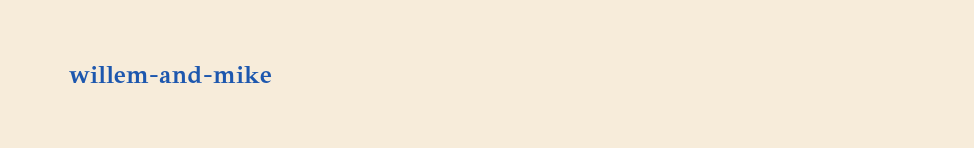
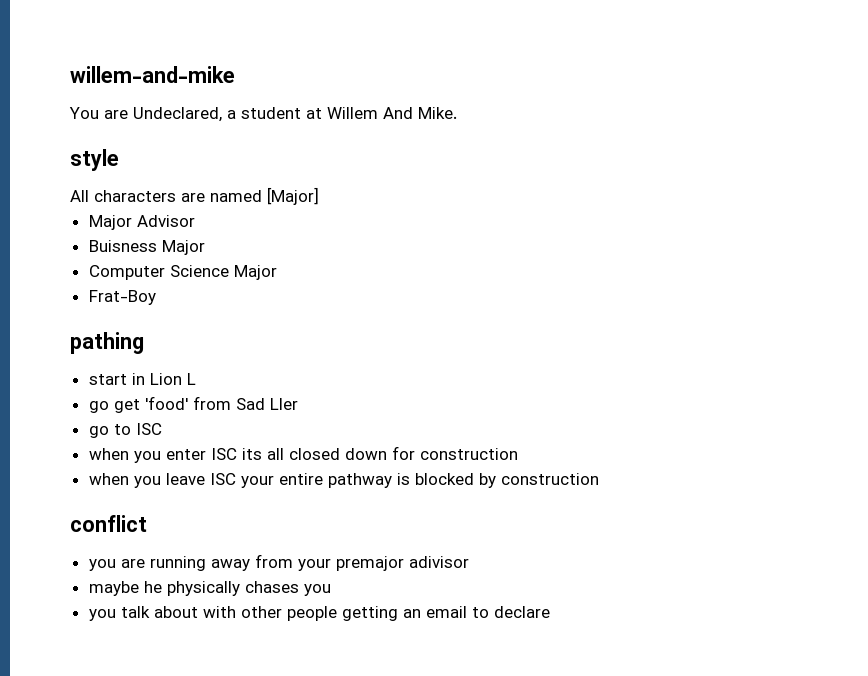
(272, 75) none -> [69,107,457,122] [70,149,119,171] [70,187,319,205] [88,215,195,230] [88,240,205,255] [88,265,277,280] [88,290,156,305] [70,332,144,354] [88,373,196,385] [88,396,298,413] [88,423,162,438] [88,446,518,463] [88,473,599,488] [70,515,147,532] [88,554,469,571] [88,581,331,596] [88,606,550,621] // You are Undeclared, a student at Willem And Mike. // style // All characters are named [Major] // Major Advisor // Buisness Major // Computer Science Major // Frat-Boy // pathing // start in Lion L // go get 'food' from Sad Ller // go to ISC // when you enter ISC its all closed down for construction // when you leave ISC your entire pathway is blocked by construction // conflict // you are running away from your premajor adivisor // maybe he physically chases you // you talk about with other people getting an email to declare

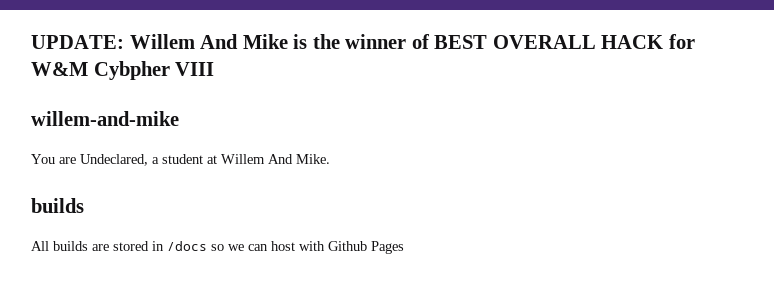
(70, 74) none -> [31,34,695,49] [31,61,215,80] UPDATE: Willem And Mike is the winner of BEST OVERALL HACK for W&M Cybpher VIII //
[70,149,119,171] style -> [31,198,84,213] builds
[94,187,319,205] [88,215,195,230] [88,240,205,255] [88,265,277,280] [88,290,156,305] [70,332,144,354] [88,373,196,385] [88,396,298,413] [88,423,162,438] [88,446,518,463] [88,473,599,488] [70,515,147,532] [88,554,469,571] [88,581,331,596] [88,606,550,621] characters are named [Major] // Major Advisor // Buisness Major // Computer Science Major // Frat-Boy // pathing // start in Lion L // go get 'food' from Sad Ller // go to ISC // when you enter ISC its all closed down for construction // when you leave ISC your entire pathway is blocked by construction // conflict // you are running away from your premajor adivisor // maybe he physically chases you // you talk about with other people getting an email to declare -> [53,241,404,254] builds are stored in /docs so we can host with Github Pages

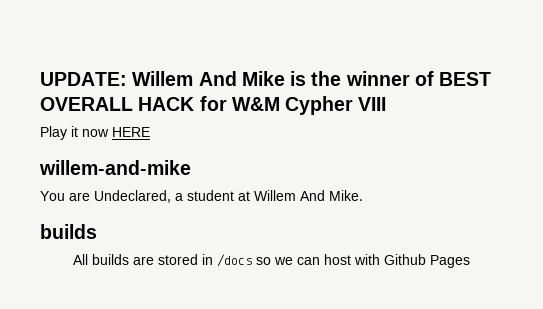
[93,61,170,80] Cybpher -> [285,96,354,115] Cypher
(215, 69) none -> [40,126,150,140] // Play it now HERE

